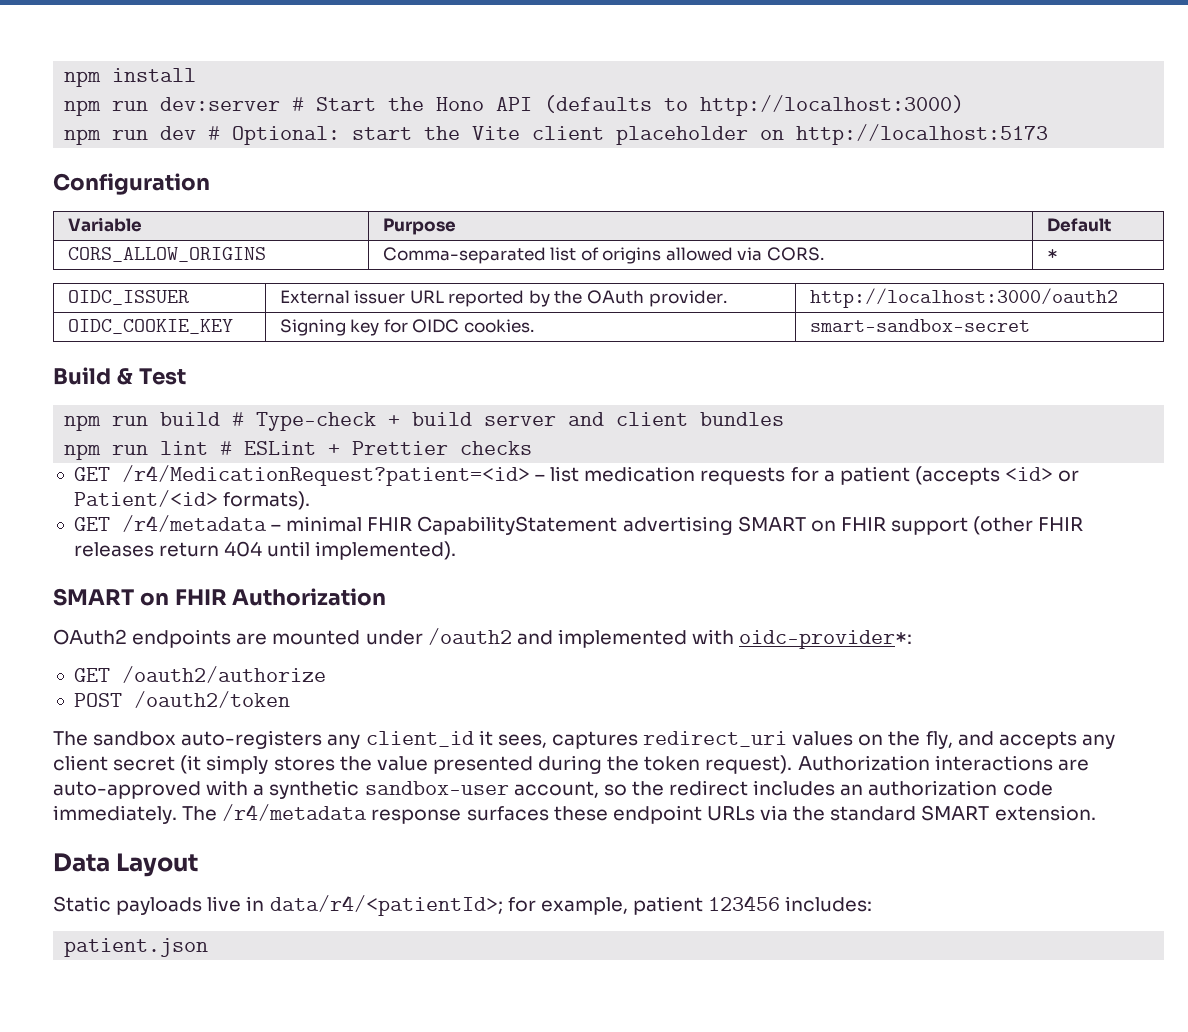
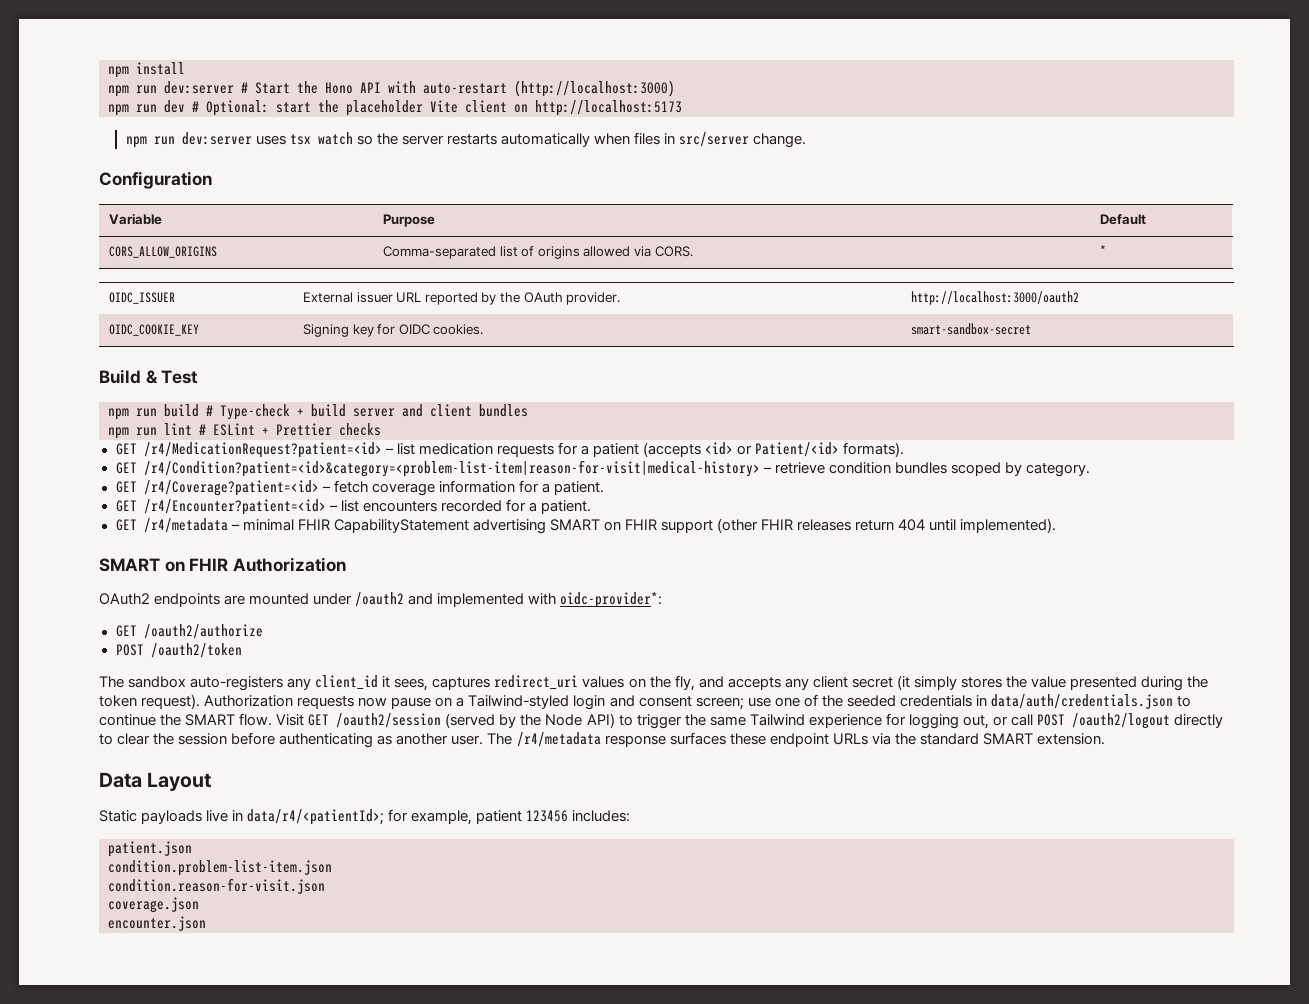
[544,95,965,116] (defaults to http://localhost:3000) -> [388,80,675,97] with auto-restart (http://localhost:3000)
(461, 133) none -> [346,100,423,116] placeholder
[616,126,749,145] placeholder -> (507, 106) none
(1049, 134) none -> [125,132,807,148] // npm run dev:server uses tsx watch so the server restarts automatically when files in src/server change.
(311, 500) none -> [115,460,1090,477] [115,480,604,496] [115,499,591,515] // GET /r4/Condition?patient=<id>&category=<problem-list-item|reason-for-visit|medical-history> – retrieve condition bundles scoped by category. // GET /r4/Coverage?patient=<id> – fetch coverage information for a patient. // GET /r4/Encounter?patient=<id> – list encounters recorded for a patient.
[934,755,1089,771] [53,780,1053,799] [53,805,177,824] interactions are auto-approved with a synthetic sandbox-user account, so the redirect includes an authorization code immediately. -> [297,694,1192,710] [99,713,1224,729] [99,732,484,748] requests now pause on a Tailwind-styled login and consent screen; use one of the seeded credentials in data/auth/credentials.json to continue the SMART flow. Visit GET /oauth2/session (served by the Node API) to trigger the same Tailwind experience for logging out, or call POST /oauth2/logout directly to clear the session before authenticating as another user.
(209, 947) none -> [108,860,332,876] [108,878,325,894] [108,897,199,913] [108,916,206,931] // condition.problem-list-item.json // condition.reason-for-visit.json // coverage.json // encounter.json

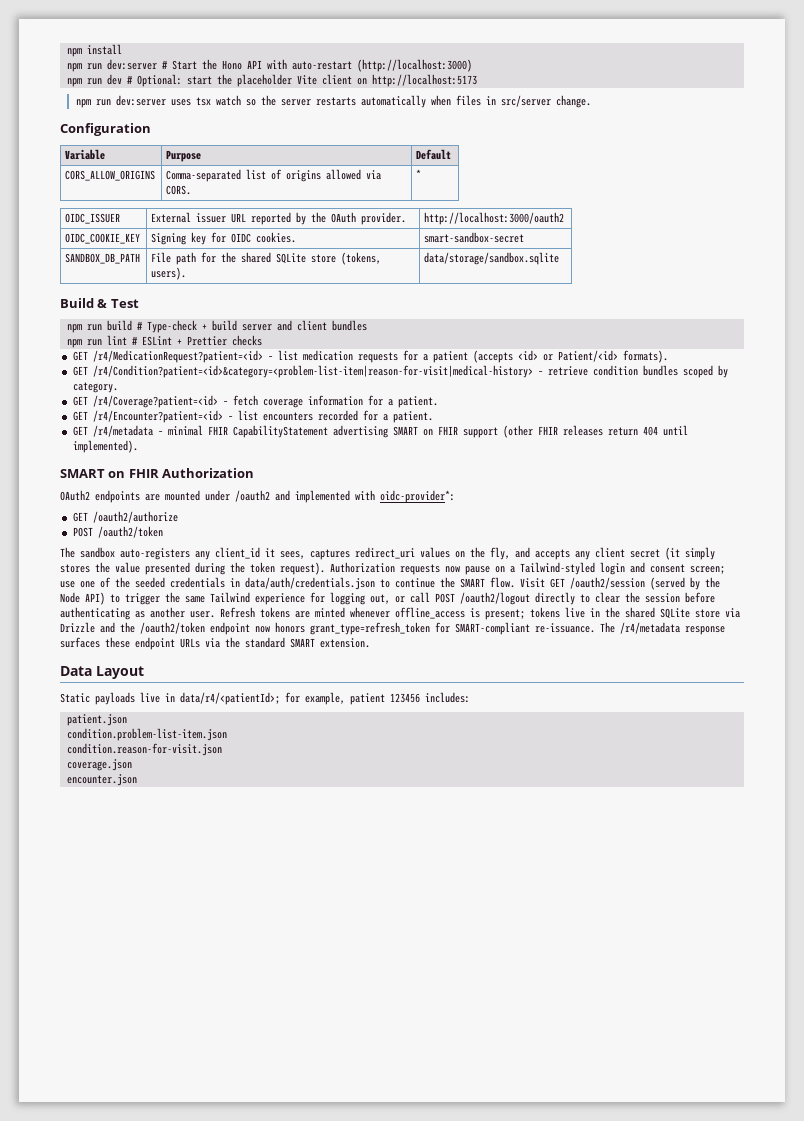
(1031, 329) none -> [65,253,141,264] [151,252,382,265] [151,267,187,280] [424,252,560,265] // SANDBOX_DB_PATH | File path for the shared SQLite store (tokens, users). | data/storage/sandbox.sqlite
(484, 740) none -> [220,607,740,620] [60,622,595,635] Refresh tokens are minted whenever offline_access is present; tokens live in the shared SQLite store via Drizzle and the /oauth2/token endpoint now honors grant_type=refresh_token for SMART-compliant re-issuance.

